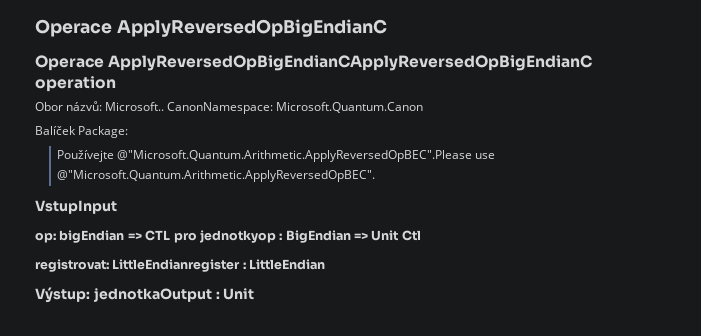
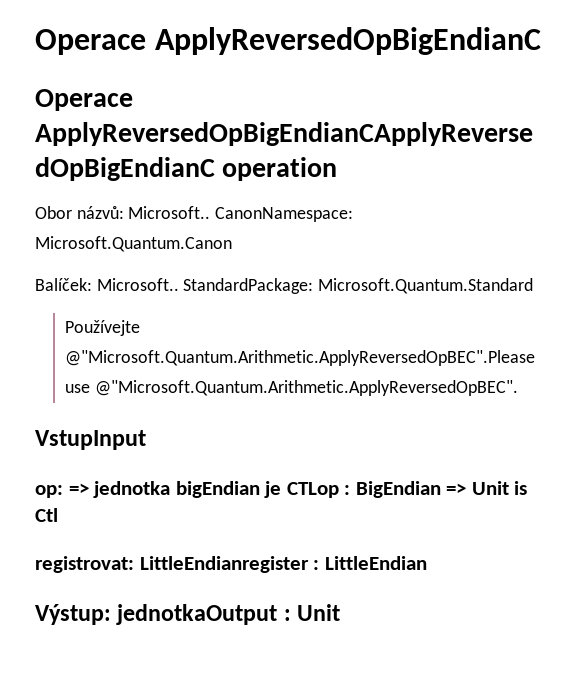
[35,126,129,138] Balíček Package: -> [35,278,534,294] Balíček: Microsoft.. StandardPackage: Microsoft.Quantum.Standard
[59,230,276,243] bigEndian => CTL pro jednotkyop -> [68,481,339,498] => jednotka bigEndian je CTLop
(399, 235) none -> [514,481,528,495] is

